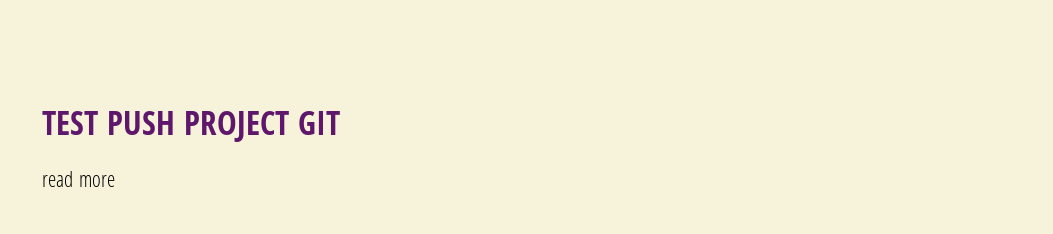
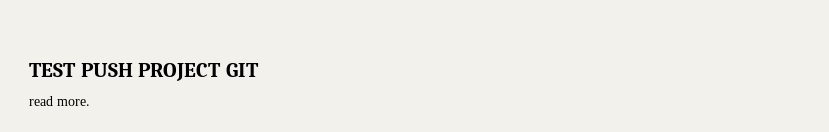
[78,175,115,187] more -> [57,99,90,106] more.

